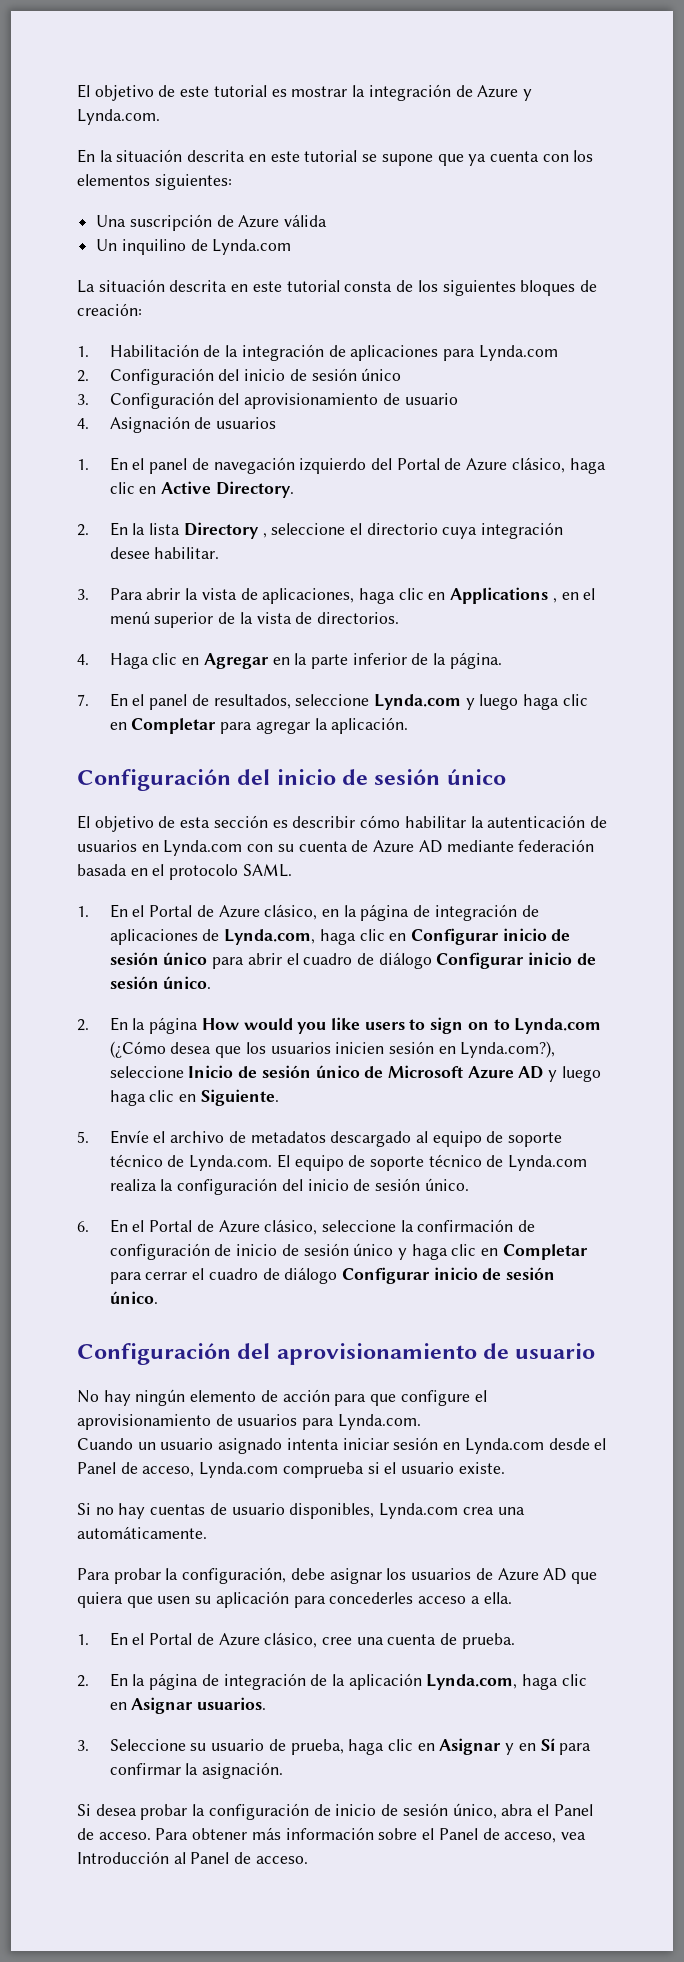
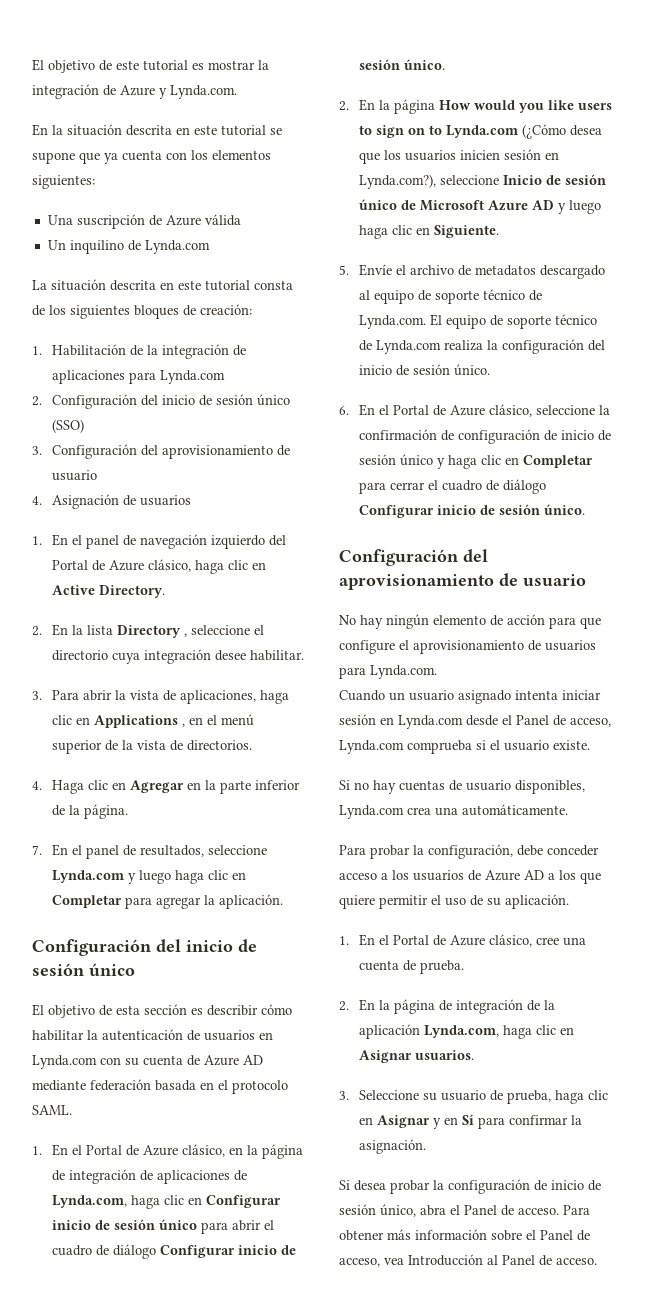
(402, 374) none -> [52,419,85,433] (SSO)
[329,1568,382,1584] asignar -> [547,845,599,856] [339,873,388,880] conceder acceso a
[570,1572,597,1584] [77,1591,512,1608] que quiera que usen su aplicación para concederles acceso a ella. -> [548,870,601,884] [339,894,569,909] a los que quiere permitir el uso de su aplicación.

